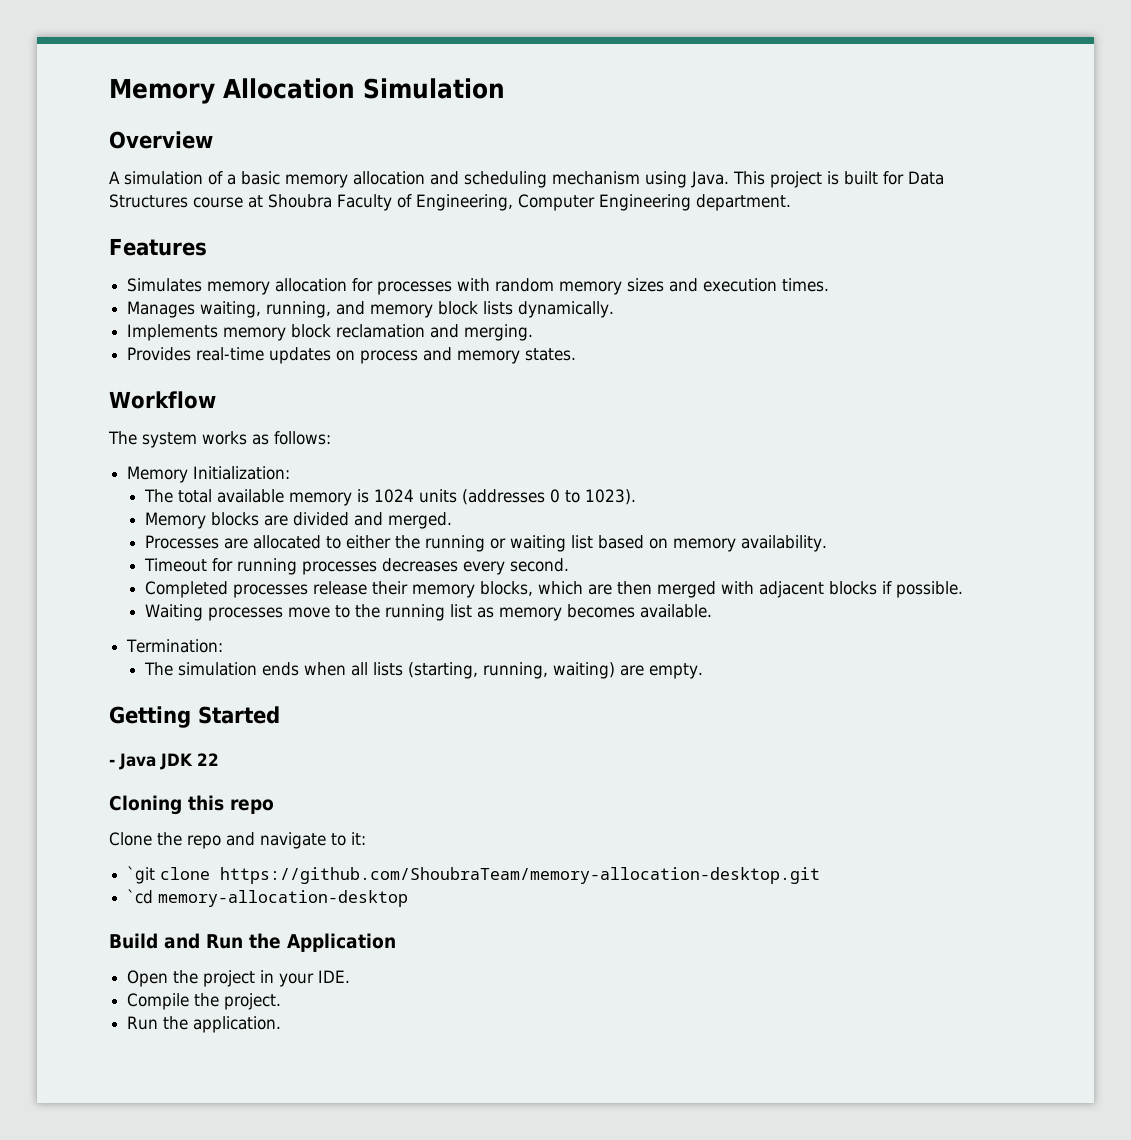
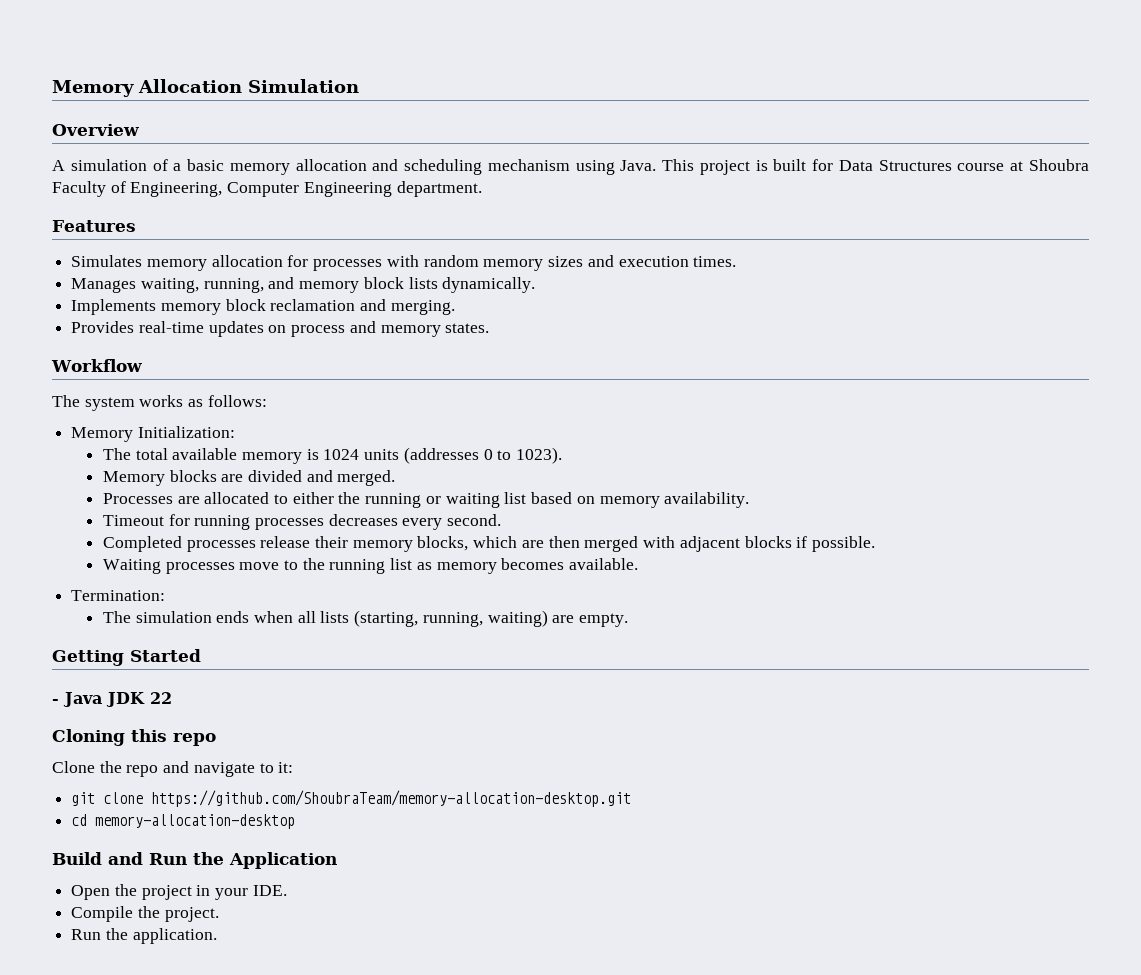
[127,866,156,884] `git -> [71,792,96,806] git
[127,889,154,904] `cd -> [71,814,88,826] cd

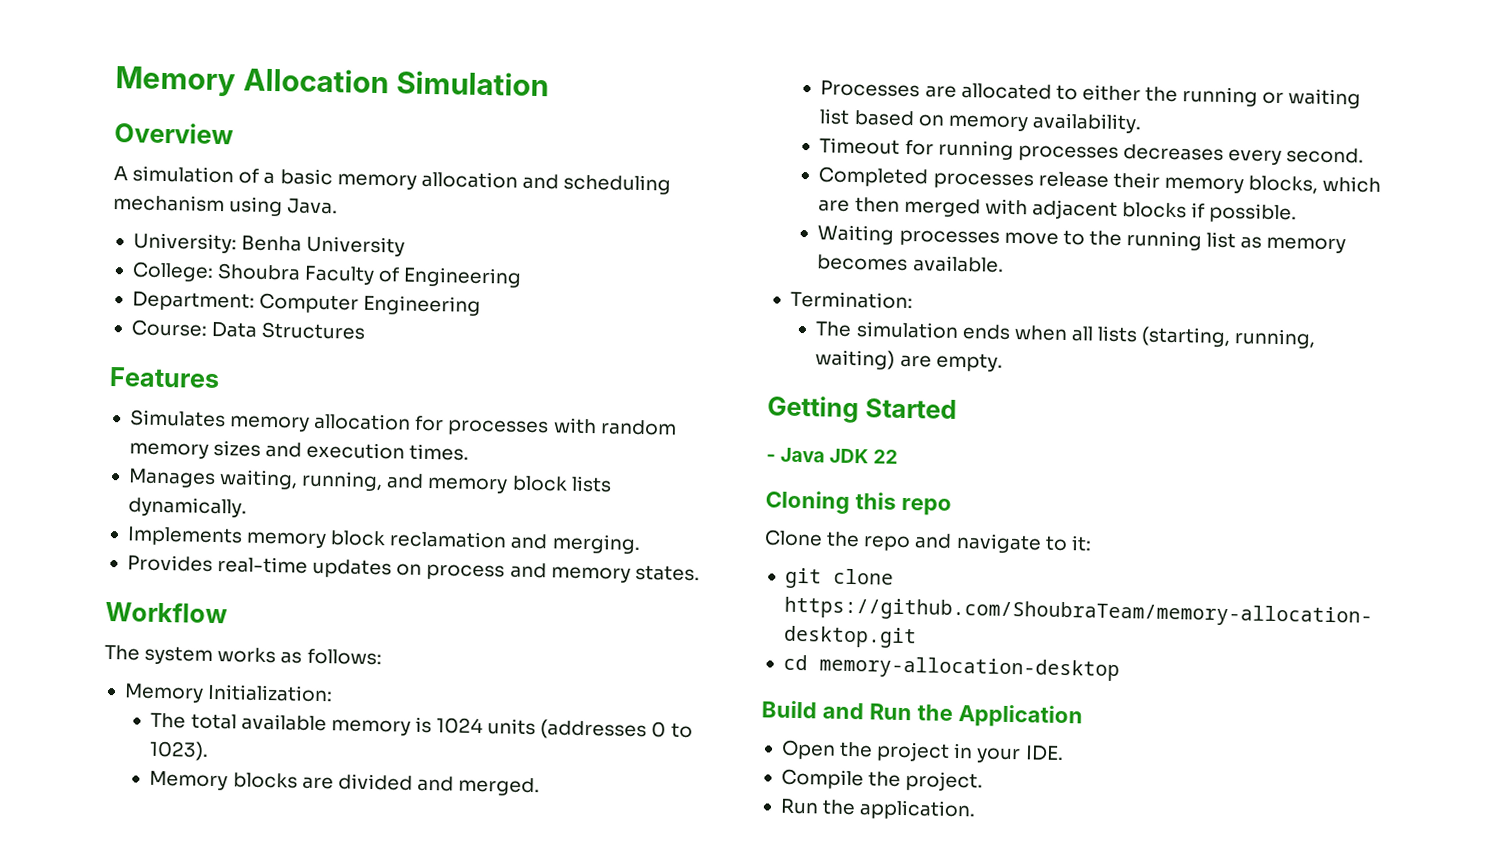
[662,159,1024,175] This project is built for Data Structures course at -> [132,232,406,257] [131,261,214,282] // University: Benha University // College:
[130,182,223,197] Engineering, -> [403,266,523,288] [131,291,255,312] Engineering // Department:
[396,181,482,197] department. -> [130,319,366,340] // Course: Data Structures

